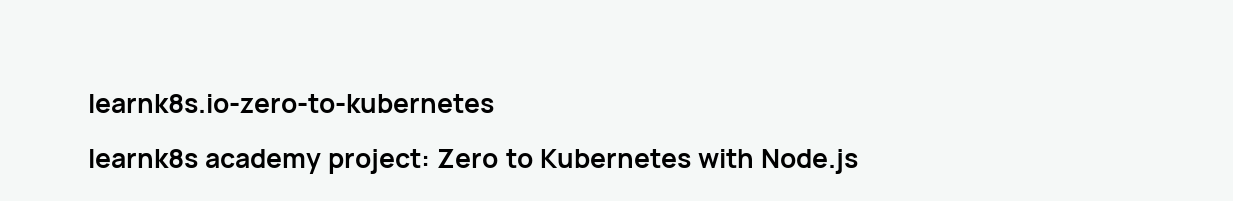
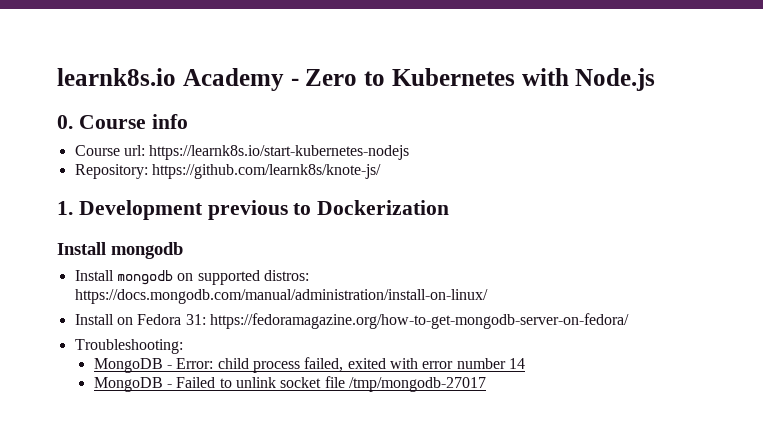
[88,94,494,113] [88,149,431,174] learnk8s.io-zero-to-kubernetes // learnk8s academy project: -> [57,68,299,91] learnk8s.io Academy -
(859, 161) none -> [57,114,188,129] [74,145,410,160] [74,164,381,179] [57,200,450,220] [57,242,183,259] [74,270,309,285] [74,289,488,304] [74,313,629,329] [74,339,183,354] [93,357,525,373] [93,376,486,392] // 0. Course info // Course url: https://learnk8s.io/start-kubernetes-nodejs // Repository: https://github.com/learnk8s/knote-js/ // 1. Development previous to Dockerization // Install mongodb // Install mongodb on supported distros: https://docs.mongodb.com/manual/administration/install-on-linux/ // Install on Fedora 31: https://fedoramagazine.org/how-to-get-mongodb-server-on-fedora/ // Troubleshooting: // MongoDB - Error: child process failed, exited with error number 14 // MongoDB - Failed to unlink socket file /tmp/mongodb-27017

